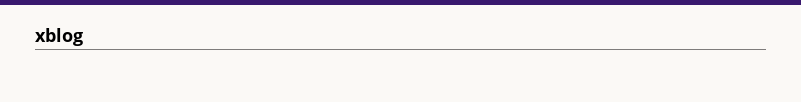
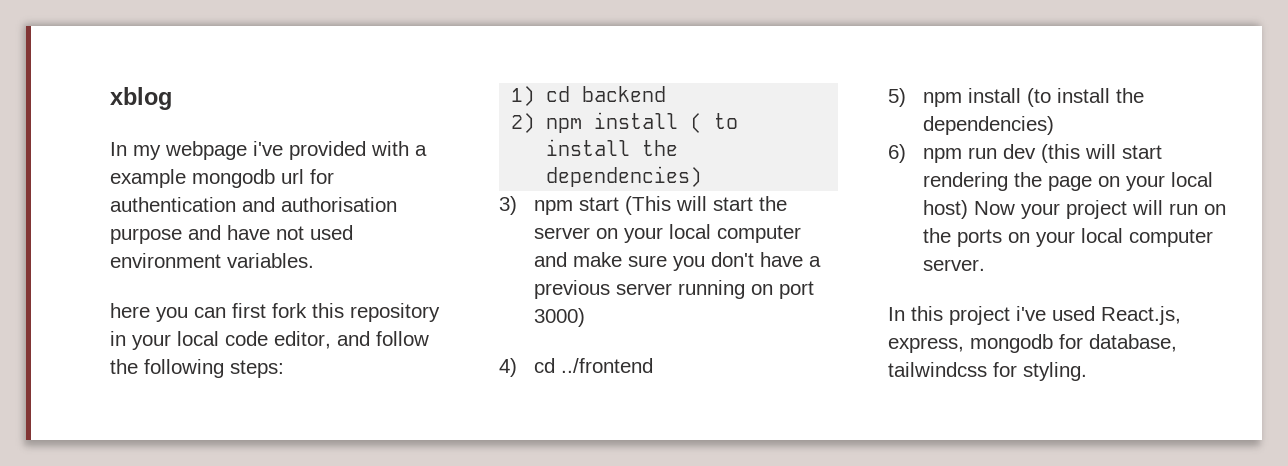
(83, 37) none -> [110,141,427,160] [110,169,334,188] [110,197,397,212] [110,225,353,244] [110,253,314,268] [110,303,440,322] [110,331,429,350] [110,359,284,378] [511,86,667,106] [511,112,739,133] [546,139,679,156] [546,166,703,187] [499,196,787,215] [533,224,801,243] [533,252,821,271] [533,280,814,299] [533,308,585,327] [499,358,653,377] [888,88,1144,107] [922,116,1054,135] [888,144,1162,163] [922,172,1213,191] [922,200,1226,219] [922,228,1213,247] [922,259,985,271] [888,306,1181,325] [888,334,1177,353] [888,362,1087,381] // In my webpage i've provided with a example mongodb url for authentication and authorisation purpose and have not used environment variables. // here you can first fork this repository in your local code editor, and follow the following steps: // 1) cd backend // 2) npm install ( to install the dependencies) // 3) npm start (This will start the server on your local computer and make sure you don't have a previous server running on port 3000) // 4) cd ../frontend // 5) npm install (to install the dependencies) // 6) npm run dev (this will start rendering the page on your local host) Now your project will run on the ports on your local computer server. // In this project i've used React.js, express, mongodb for database, tailwindcss for styling.

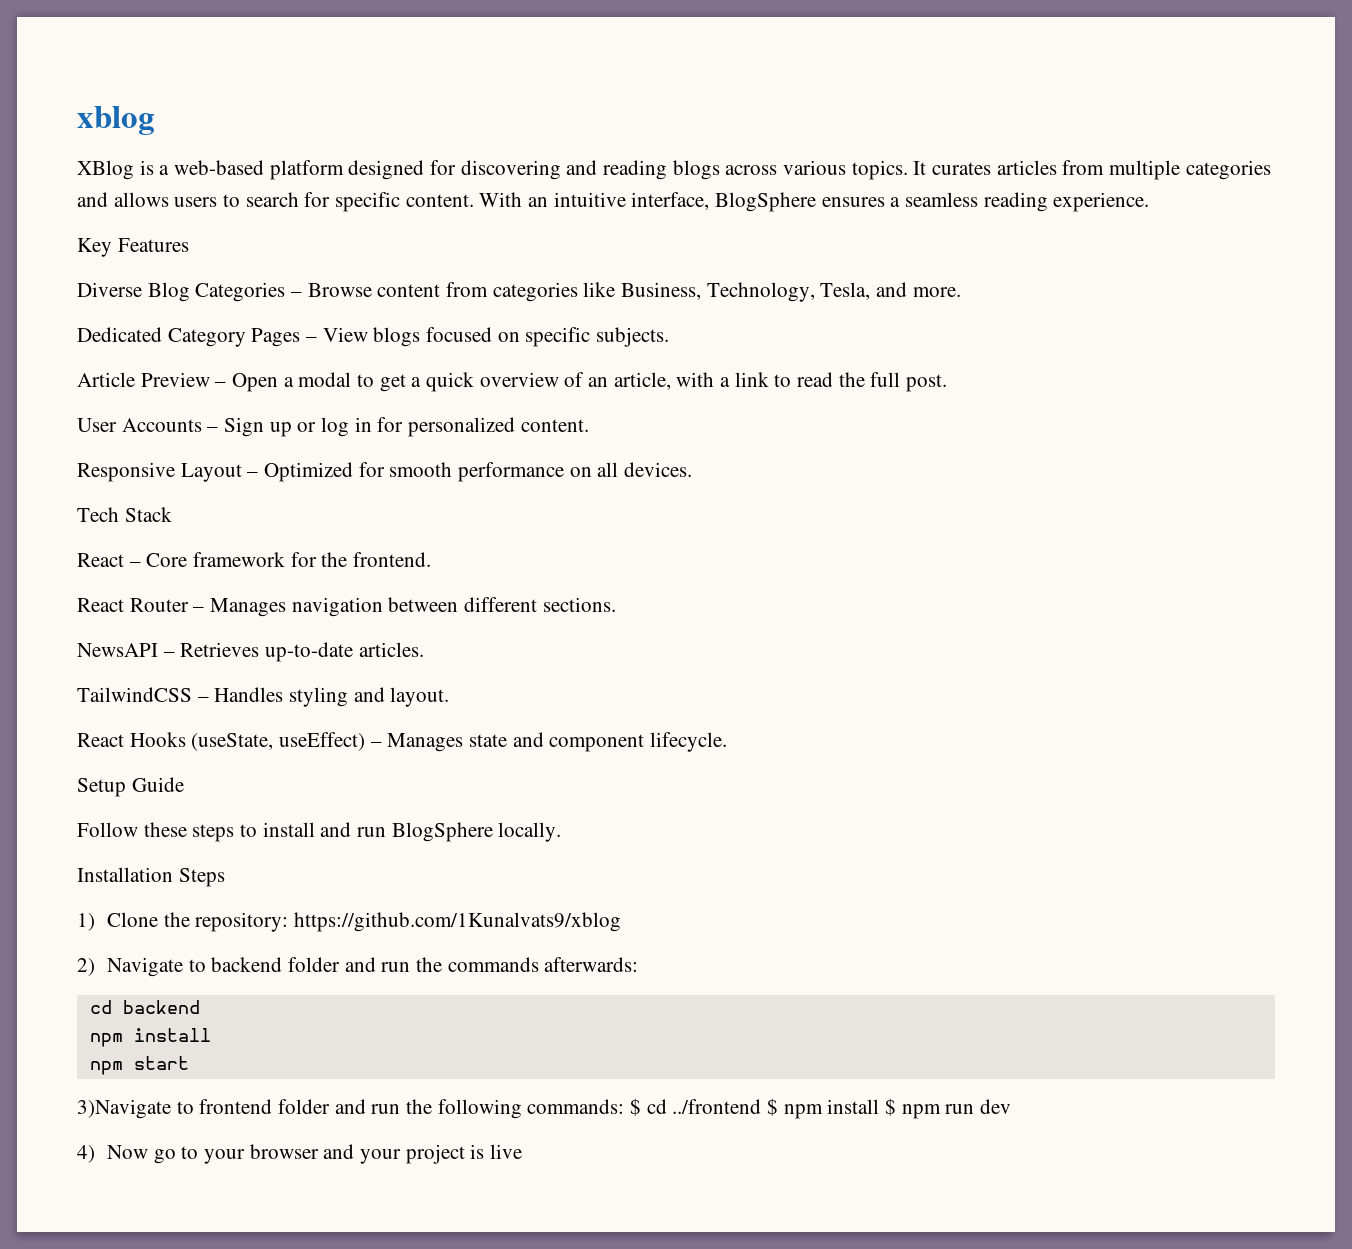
[110,141,427,160] [110,169,334,188] [110,197,397,212] [110,225,353,244] [110,253,314,268] [110,303,440,322] [110,331,429,350] [110,359,284,378] [511,86,536,106] In my webpage i've provided with a example mongodb url for authentication and authorisation purpose and have not used environment variables. // here you can first fork this repository in your local code editor, and follow the following steps: // 1) -> [77,160,1271,180] [77,192,1150,212] [77,238,189,257] [77,282,961,302] [77,327,670,347] [77,372,948,392] [77,417,589,437] [77,462,693,482] [77,507,172,522] [77,552,432,567] [77,597,616,617] [77,642,424,662] [77,687,450,707] [77,732,728,752] [77,777,184,797] [77,822,562,842] [77,867,225,887] [77,912,622,932] [77,957,639,977] XBlog is a web-based platform designed for discovering and reading blogs across various topics. It curates articles from multiple categories and allows users to search for specific content. With an intuitive interface, BlogSphere ensures a seamless reading experience. // Key Features // Diverse Blog Categories – Browse content from categories like Business, Technology, Tesla, and more. // Dedicated Category Pages – View blogs focused on specific subjects. // Article Preview – Open a modal to get a quick overview of an article, with a link to read the full post. // User Accounts – Sign up or log in for personalized content. // Responsive Layout – Optimized for smooth performance on all devices. // Tech Stack // React – Core framework for the frontend. // React Router – Manages navigation between different sections. // NewsAPI – Retrieves up-to-date articles. // TailwindCSS – Handles styling and layout. // React Hooks (useState, useEffect) – Manages state and component lifecycle. // Setup Guide // Follow these steps to install and run BlogSphere locally. // Installation Steps // 1) Clone the repository: https://github.com/1Kunalvats9/xblog // 2) Navigate to backend folder and run the commands afterwards: //
[511,112,739,133] [546,139,679,156] [546,166,703,187] [499,196,787,215] [533,224,801,243] [533,252,821,271] [533,280,814,299] [533,308,585,327] [499,358,517,377] 2) npm install ( to install the dependencies) // 3) npm start (This will start the server on your local computer and make sure you don't have a previous server running on port 3000) // 4) -> [89,1028,211,1047] [89,1056,189,1075] [77,1098,642,1119] npm install // npm start // 3)Navigate to frontend folder and run the following commands: $
[888,88,1144,107] [922,116,1054,135] [888,144,1162,163] [922,172,1213,191] [922,200,1226,219] [922,228,1213,247] [922,259,985,271] [888,306,1181,325] [888,334,1177,353] [888,362,1087,381] // 5) npm install (to install the dependencies) // 6) npm run dev (this will start rendering the page on your local host) Now your project will run on the ports on your local computer server. // In this project i've used React.js, express, mongodb for database, tailwindcss for styling. -> [767,1098,1012,1119] [77,1144,523,1164] $ npm install $ npm run dev // 4) Now go to your browser and your project is live

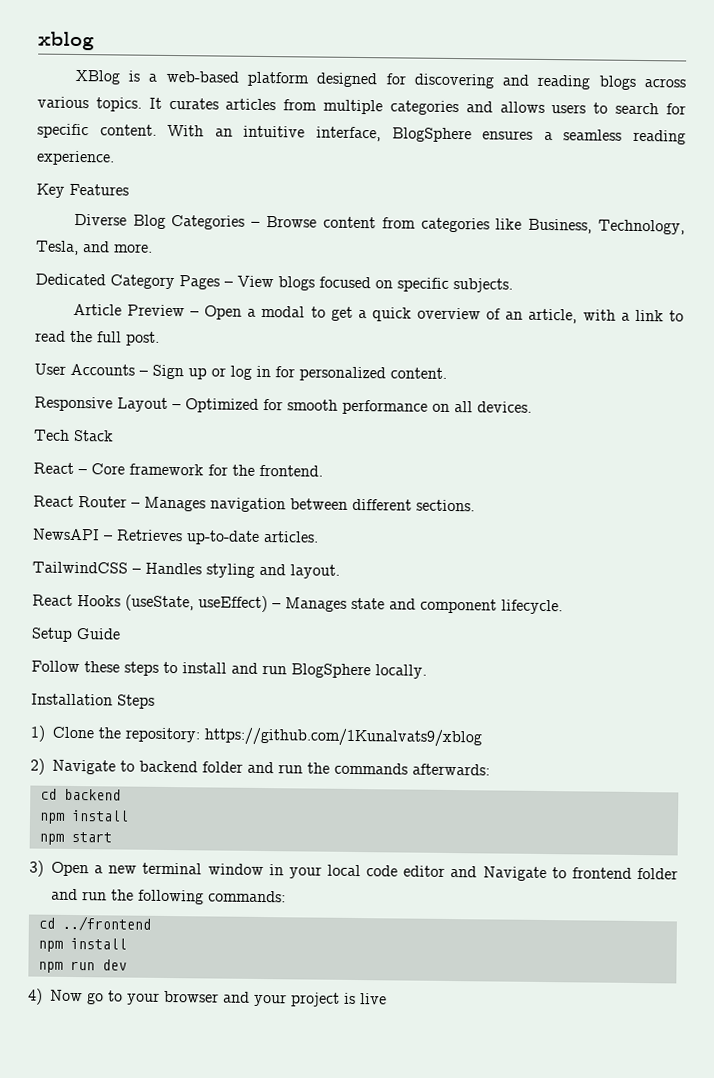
[77,1099,171,1119] 3)Navigate -> [29,860,547,882] 3) Open a new terminal window in your local code editor and Navigate
[630,1098,642,1116] $ -> (286, 896) //
[767,1098,897,1119] $ npm install $ -> [37,937,127,952] // npm install //

